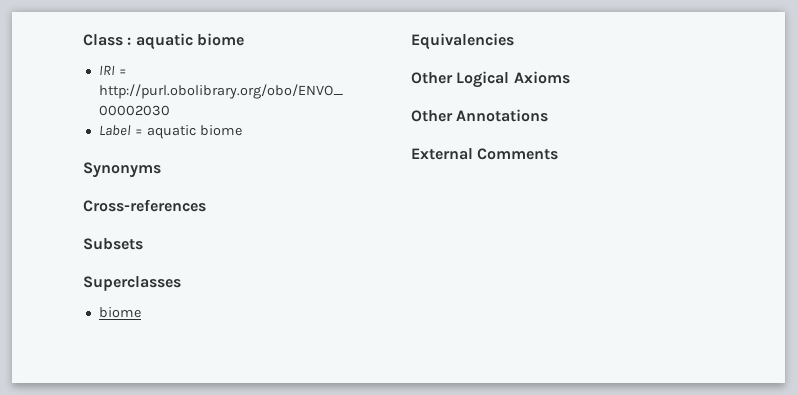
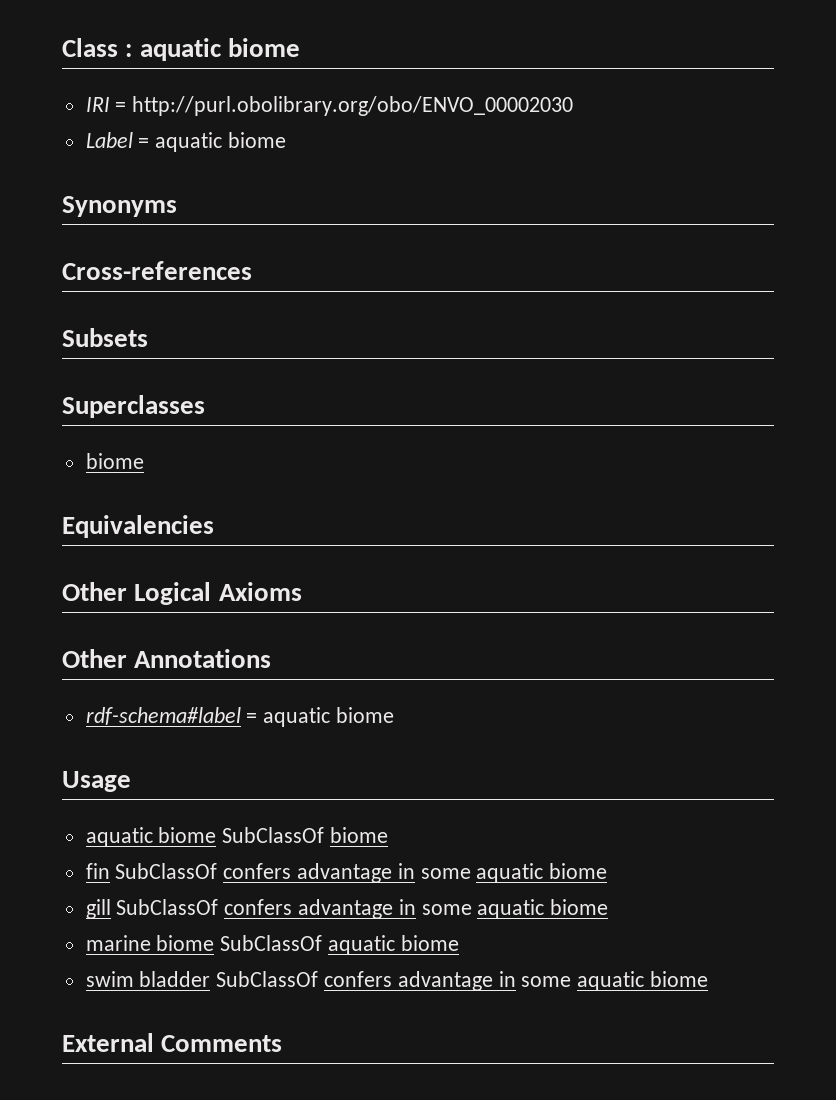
(549, 115) none -> [85,707,395,727] [62,771,131,792] [85,827,389,847] [85,863,608,883] [85,899,609,919] [85,935,459,955] [85,971,709,991] // rdf-schema#label = aquatic biome // Usage // aquatic biome SubClassOf biome // fin SubClassOf confers advantage in some aquatic biome // gill SubClassOf confers advantage in some aquatic biome // marine biome SubClassOf aquatic biome // swim bladder SubClassOf confers advantage in some aquatic biome

